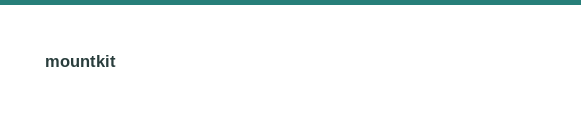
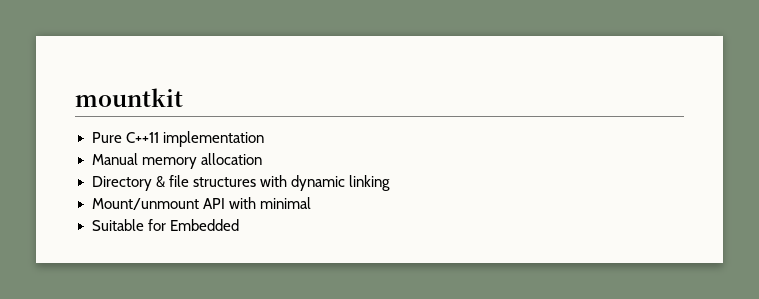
(116, 61) none -> [91,131,264,147] [91,153,262,169] [91,175,390,191] [91,197,311,210] [91,219,239,231] // Pure C++11 implementation // Manual memory allocation // Directory & file structures with dynamic linking // Mount/unmount API with minimal // Suitable for Embedded

